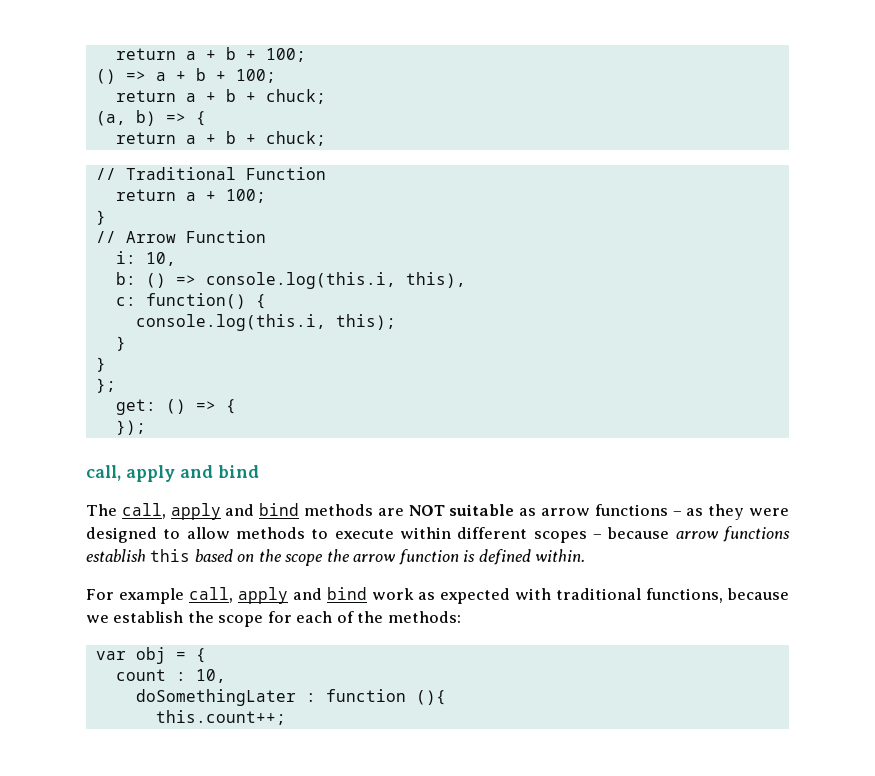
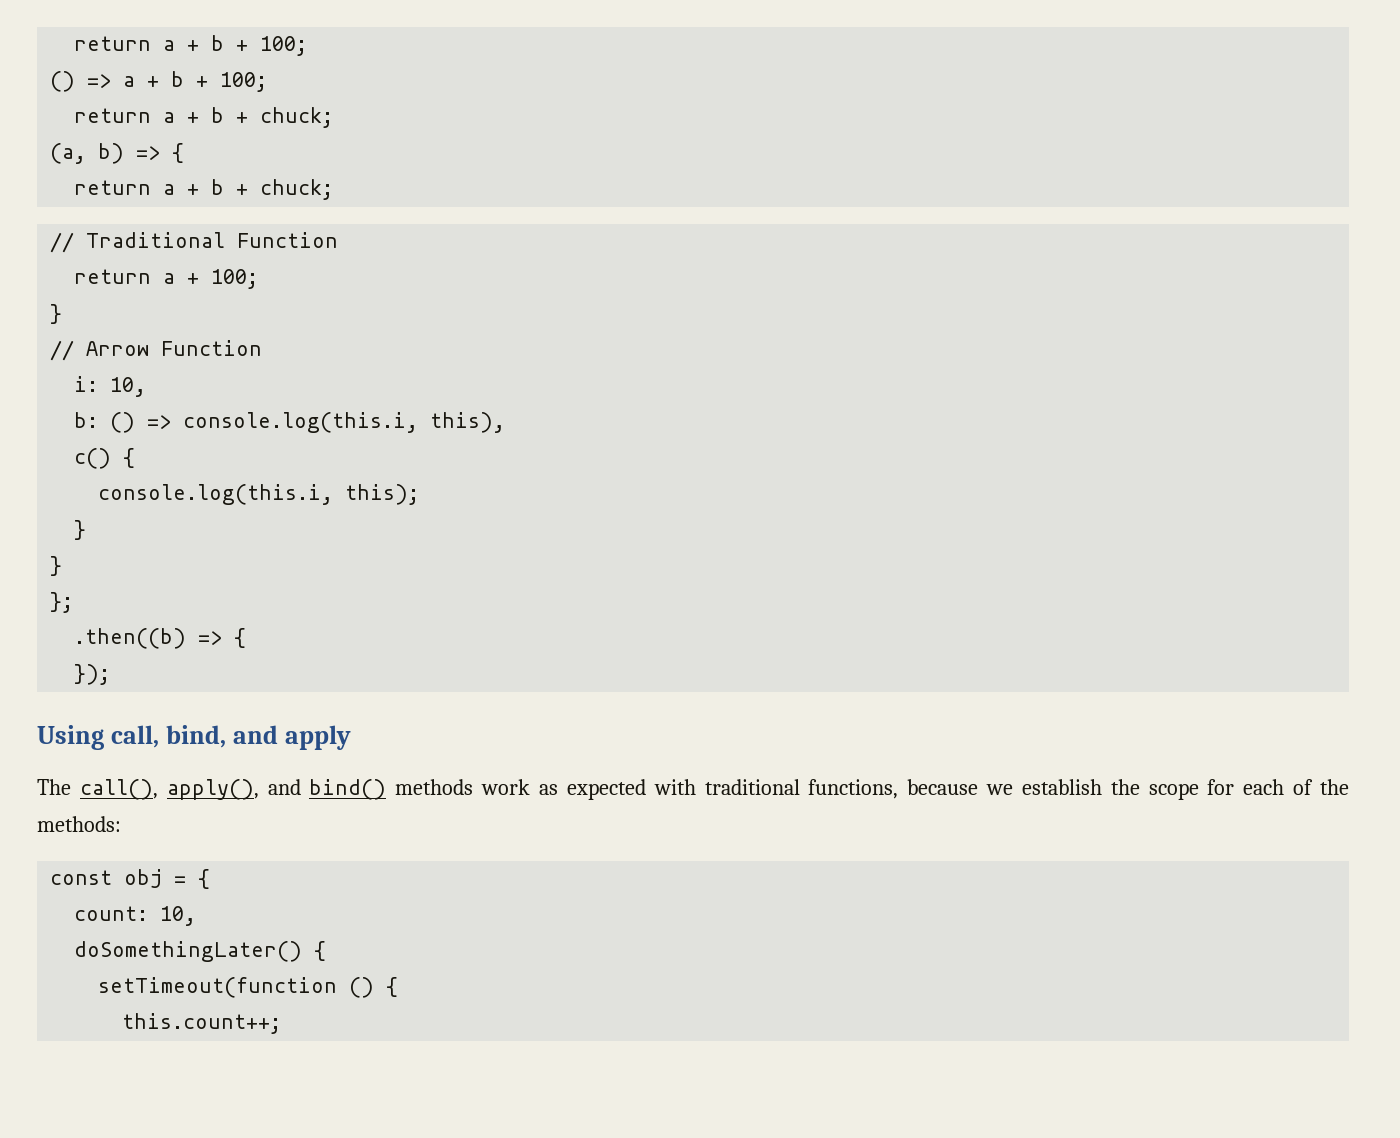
[115,293,246,309] c: function() -> [74,448,112,469] c()
[115,399,186,415] get: () -> [74,628,187,649] .then((b)
[86,465,259,482] call, apply and bind -> [37,725,351,750] Using call, bind, and apply
[121,503,789,520] [86,526,791,543] [86,549,586,566] [86,587,367,604] call, apply and bind methods are NOT suitable as arrow functions – as they were designed to allow methods to execute within different scopes – because arrow functions establish this based on the scope the arrow function is defined within. // For example call, apply and bind -> [79,779,474,800] call(), apply(), and bind() methods
[95,651,126,660] var -> [50,870,113,885] const
[115,669,226,683] [135,689,446,706] count : 10, // doSomethingLater : function (){ -> [74,906,197,926] [74,941,327,962] [98,977,399,998] count: 10, // doSomethingLater() { // setTimeout(function () {

